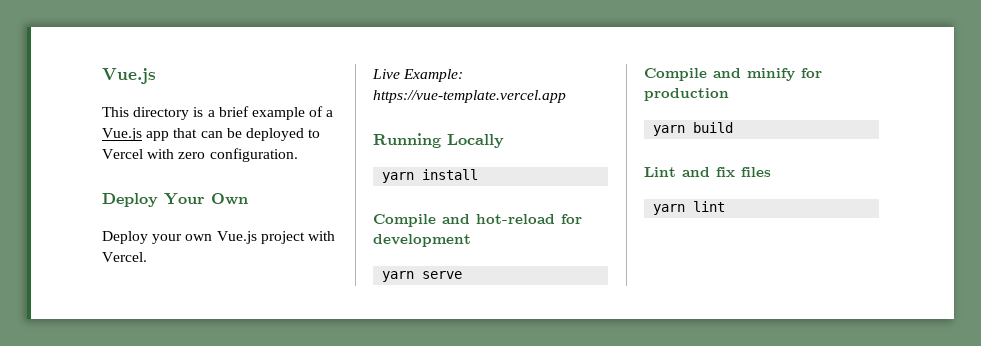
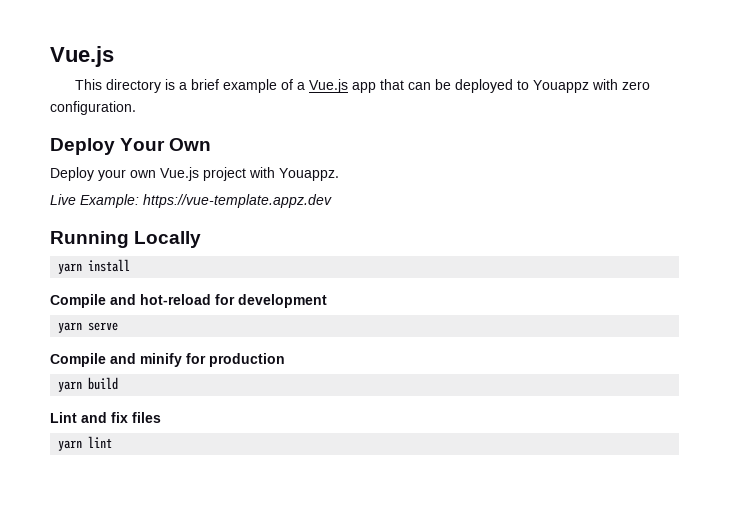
[102,149,143,159] Vercel -> [532,80,589,93] Youappz
[102,252,147,262] Vercel. -> [279,168,339,181] Youappz.
[373,90,566,103] https://vue-template.vercel.app -> [143,194,332,208] https://vue-template.appz.dev

